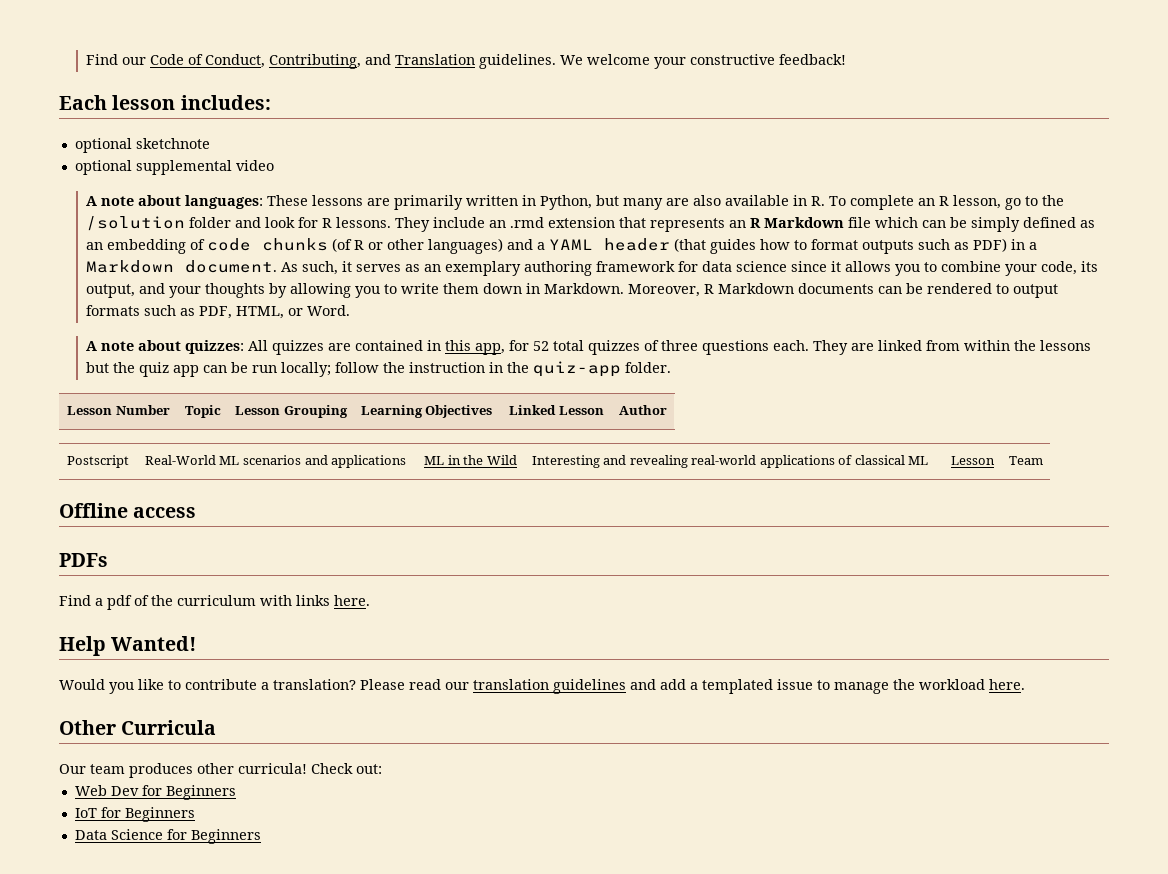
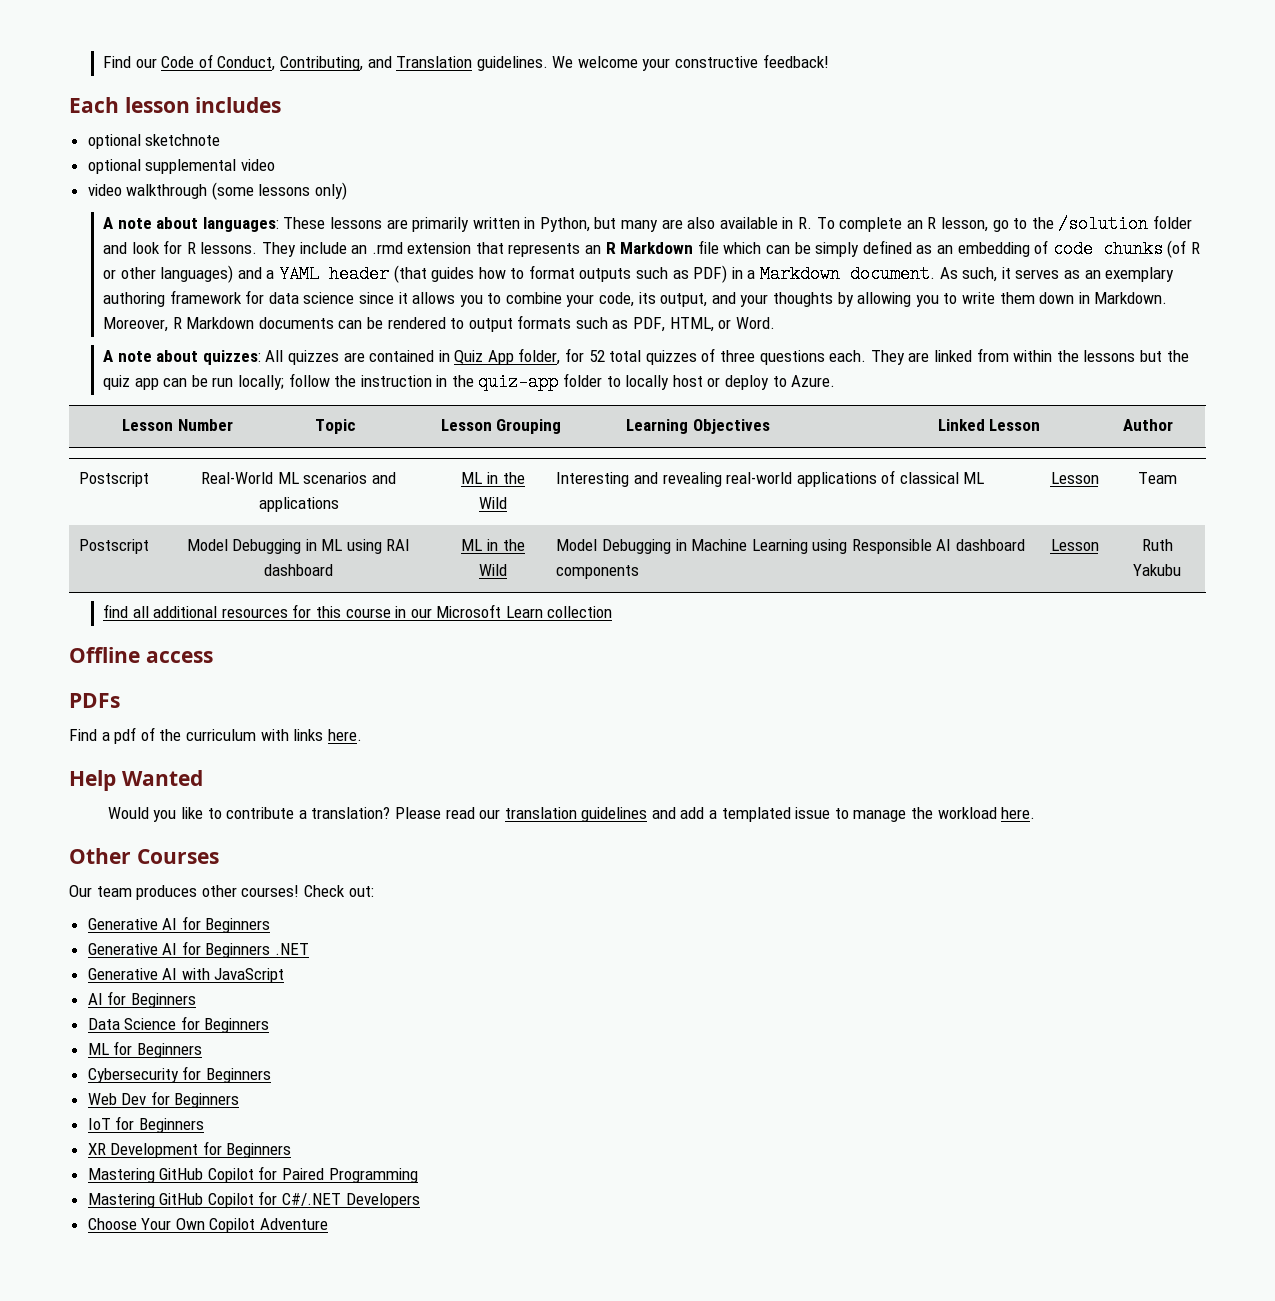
[180,95,271,110] includes: -> [195,97,282,113] includes
(274, 165) none -> [87,182,348,200] // video walkthrough (some lessons only)
[445,340,506,355] this app, -> [454,348,561,365] Quiz App folder,
[625,362,672,373] folder. -> [563,373,836,390] folder to locally host or deploy to Azure.
(1043, 460) none -> [79,539,149,554] [186,539,411,554] [264,564,333,576] [461,539,525,551] [479,564,507,576] [556,539,1026,554] [556,565,640,579] [1050,539,1099,551] [1141,539,1173,551] [1133,564,1181,576] [102,604,613,618] // Postscript | Model Debugging in ML using RAI dashboard | ML in the Wild | Model Debugging in Machine Learning using Responsible AI dashboard components | Lesson | Ruth Yakubu // find all additional resources for this course in our Microsoft Learn collection
[111,636,197,651] Wanted! -> [121,770,203,786] Wanted
[121,720,217,735] Curricula -> [136,849,219,864] Courses
[238,763,307,774] curricula! -> [241,885,300,897] courses!
(382, 769) none -> [87,916,271,933] [87,941,310,958] [87,968,285,983] [87,991,196,1008] [87,1016,270,1033] [87,1041,202,1058] [87,1066,271,1083] // Generative AI for Beginners // Generative AI for Beginners .NET // Generative AI with JavaScript // AI for Beginners // Data Science for Beginners // ML for Beginners // Cybersecurity for Beginners
[74,829,261,844] Data Science for Beginners -> [87,1141,292,1158] [87,1166,418,1183] [87,1191,420,1208] [87,1218,329,1233] XR Development for Beginners // Mastering GitHub Copilot for Paired Programming // Mastering GitHub Copilot for C#/.NET Developers // Choose Your Own Copilot Adventure

